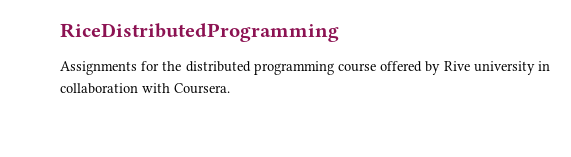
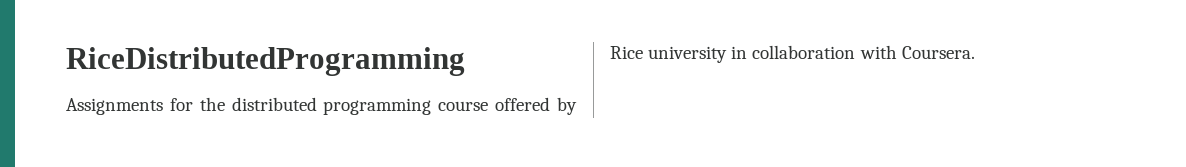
[443,61,470,71] Rive -> [610,46,643,59] Rice

